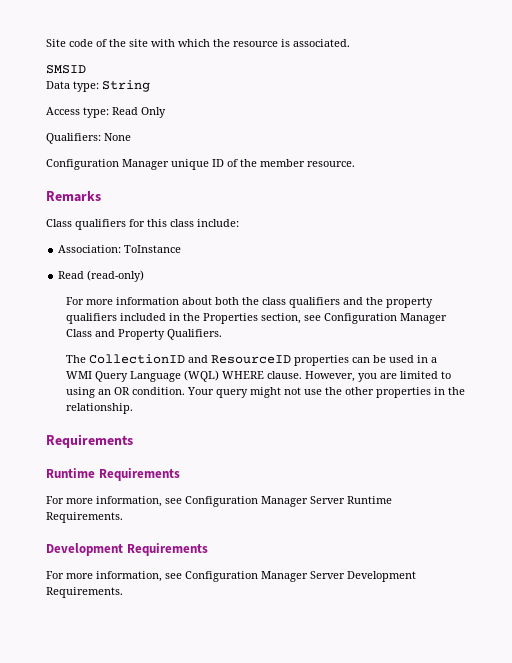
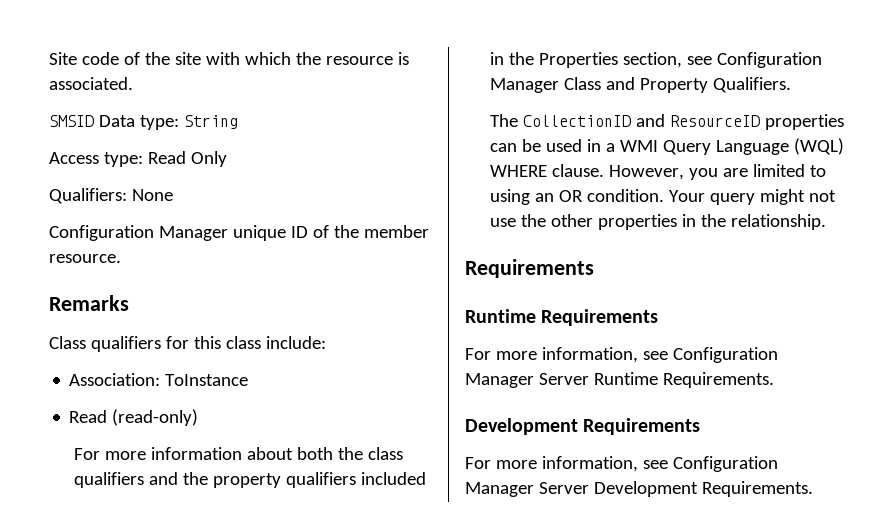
(86, 69) // -> (94, 121) none

